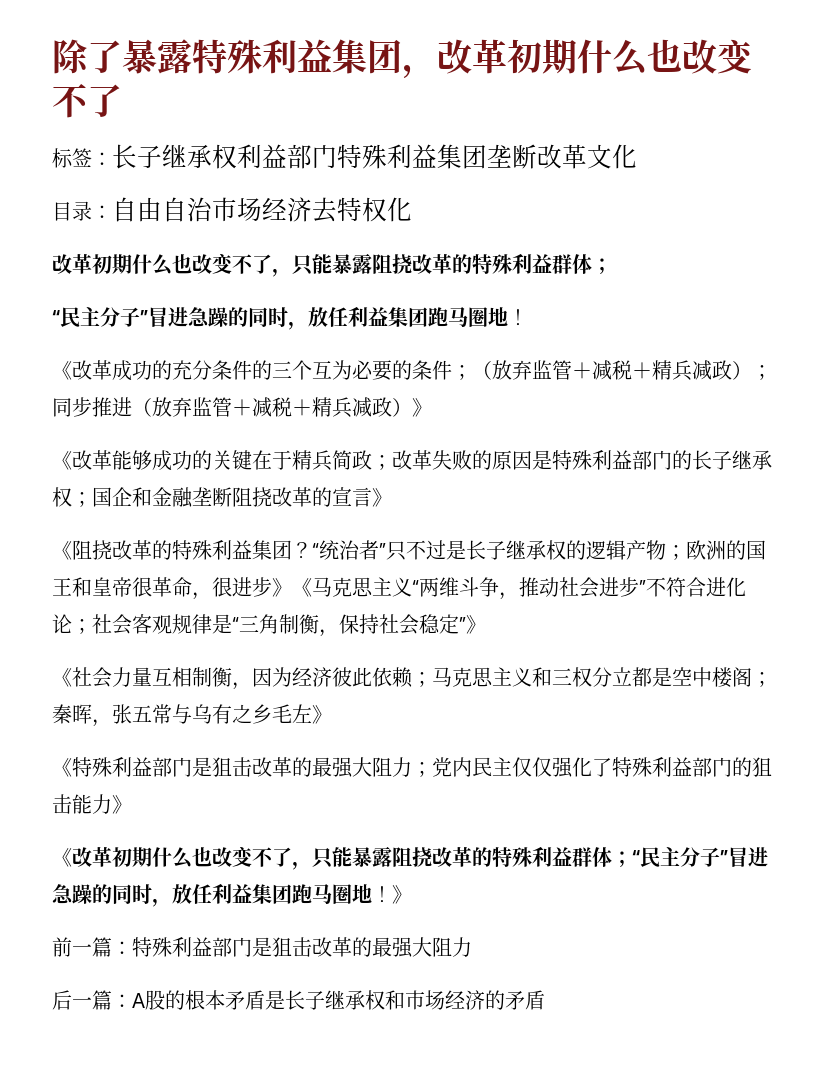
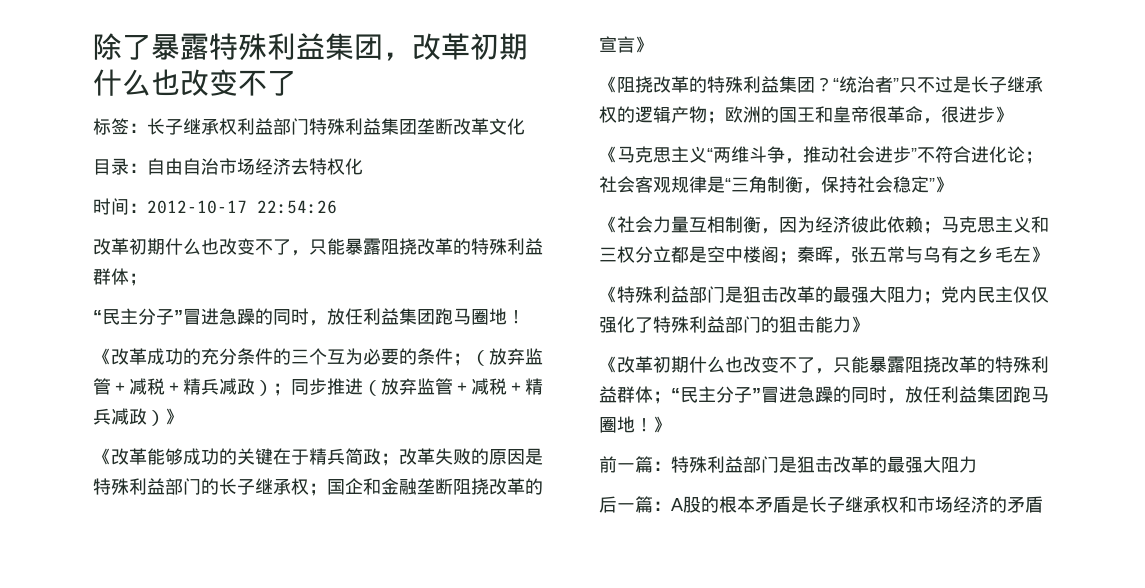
(412, 209) none -> [93,198,337,215] // 时间：2012-10-17 22:54:26
(292, 587) none -> (1013, 114) //

